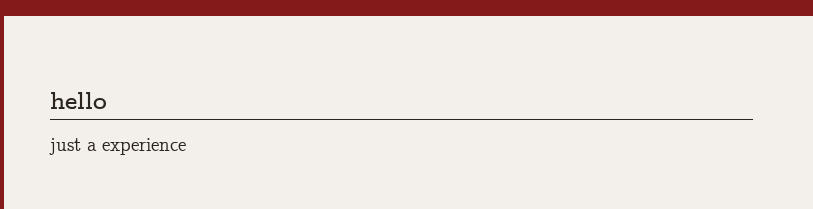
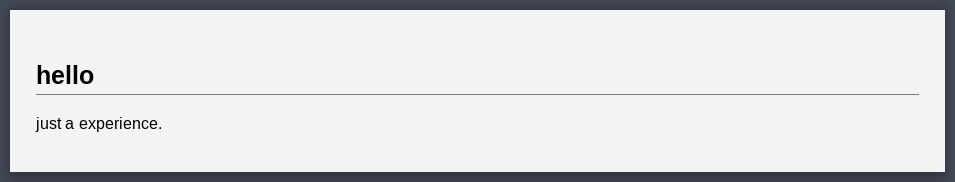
[102,138,186,155] experience -> [78,117,162,132] experience.

